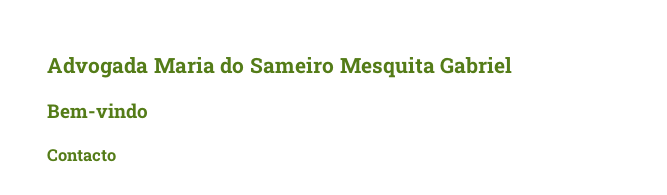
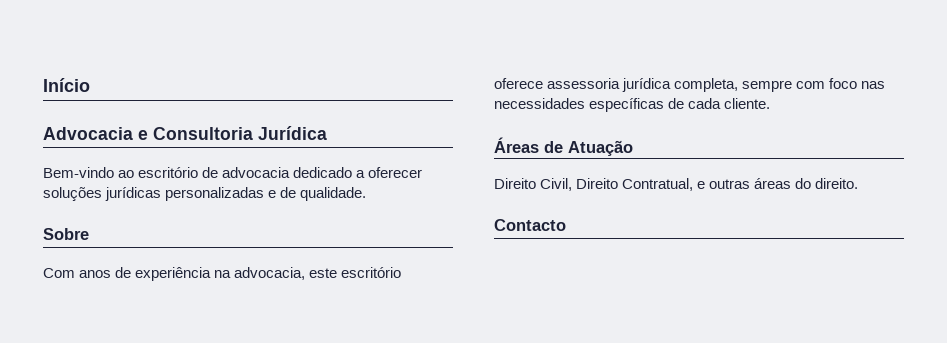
[47,57,513,78] [47,103,148,119] Advogada Maria do Sameiro Mesquita Gabriel // Bem-vindo -> [43,78,90,92] [43,126,327,140] [43,167,423,178] [43,187,367,201] [43,228,89,240] [43,267,402,281] [494,78,886,92] [494,98,771,112] [494,137,633,156] [494,178,859,191] Início // Advocacia e Consultoria Jurídica // Bem-vindo ao escritório de advocacia dedicado a oferecer soluções jurídicas personalizadas e de qualidade. // Sobre // Com anos de experiência na advocacia, este escritório oferece assessoria jurídica completa, sempre com foco nas necessidades específicas de cada cliente. // Áreas de Atuação // Direito Civil, Direito Contratual, e outras áreas do direito.

